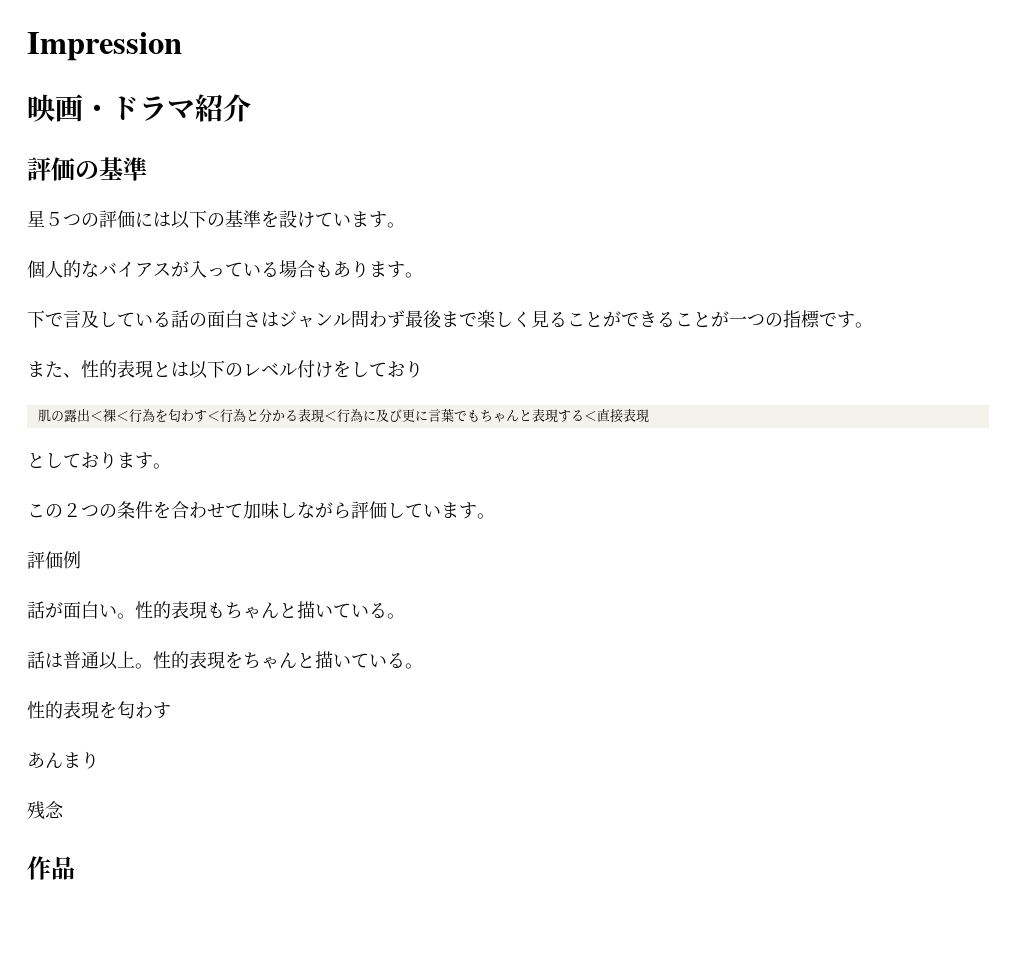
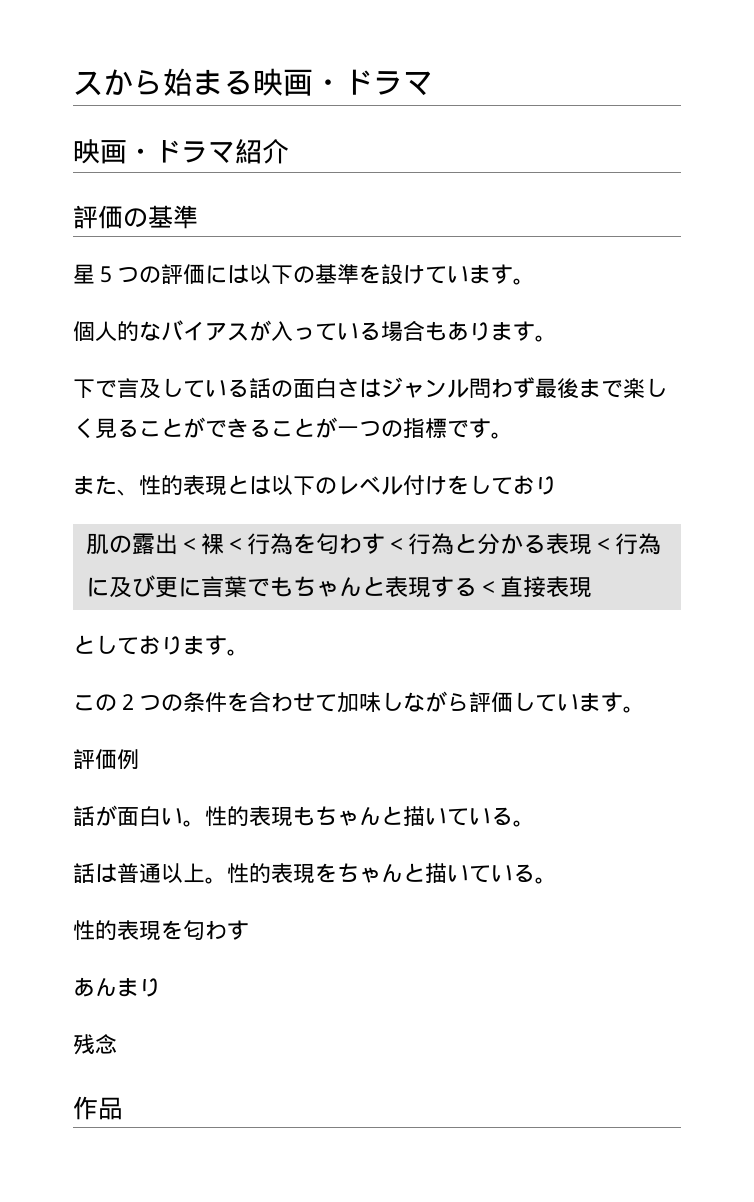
[27,32,182,61] Impression -> [73,68,433,96] スから始まる映画・ドラマ

